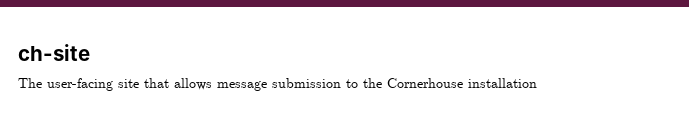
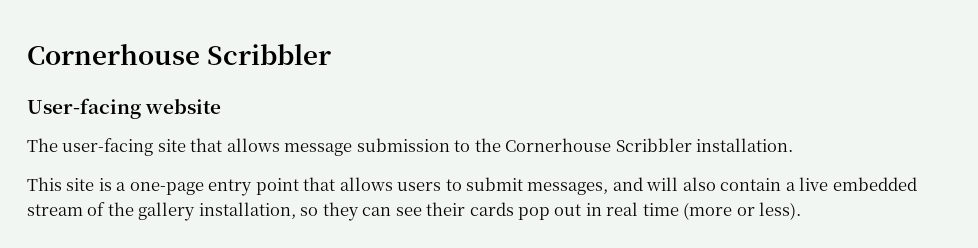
[18,44,90,61] ch-site -> [27,44,332,65] [27,98,222,119] Cornerhouse Scribbler // User-facing website
[468,78,537,88] installation -> [615,138,794,152] [27,177,917,196] [27,202,802,221] Scribbler installation. // This site is a one-page entry point that allows users to submit messages, and will also contain a live embedded stream of the gallery installation, so they can see their cards pop out in real time (more or less).

